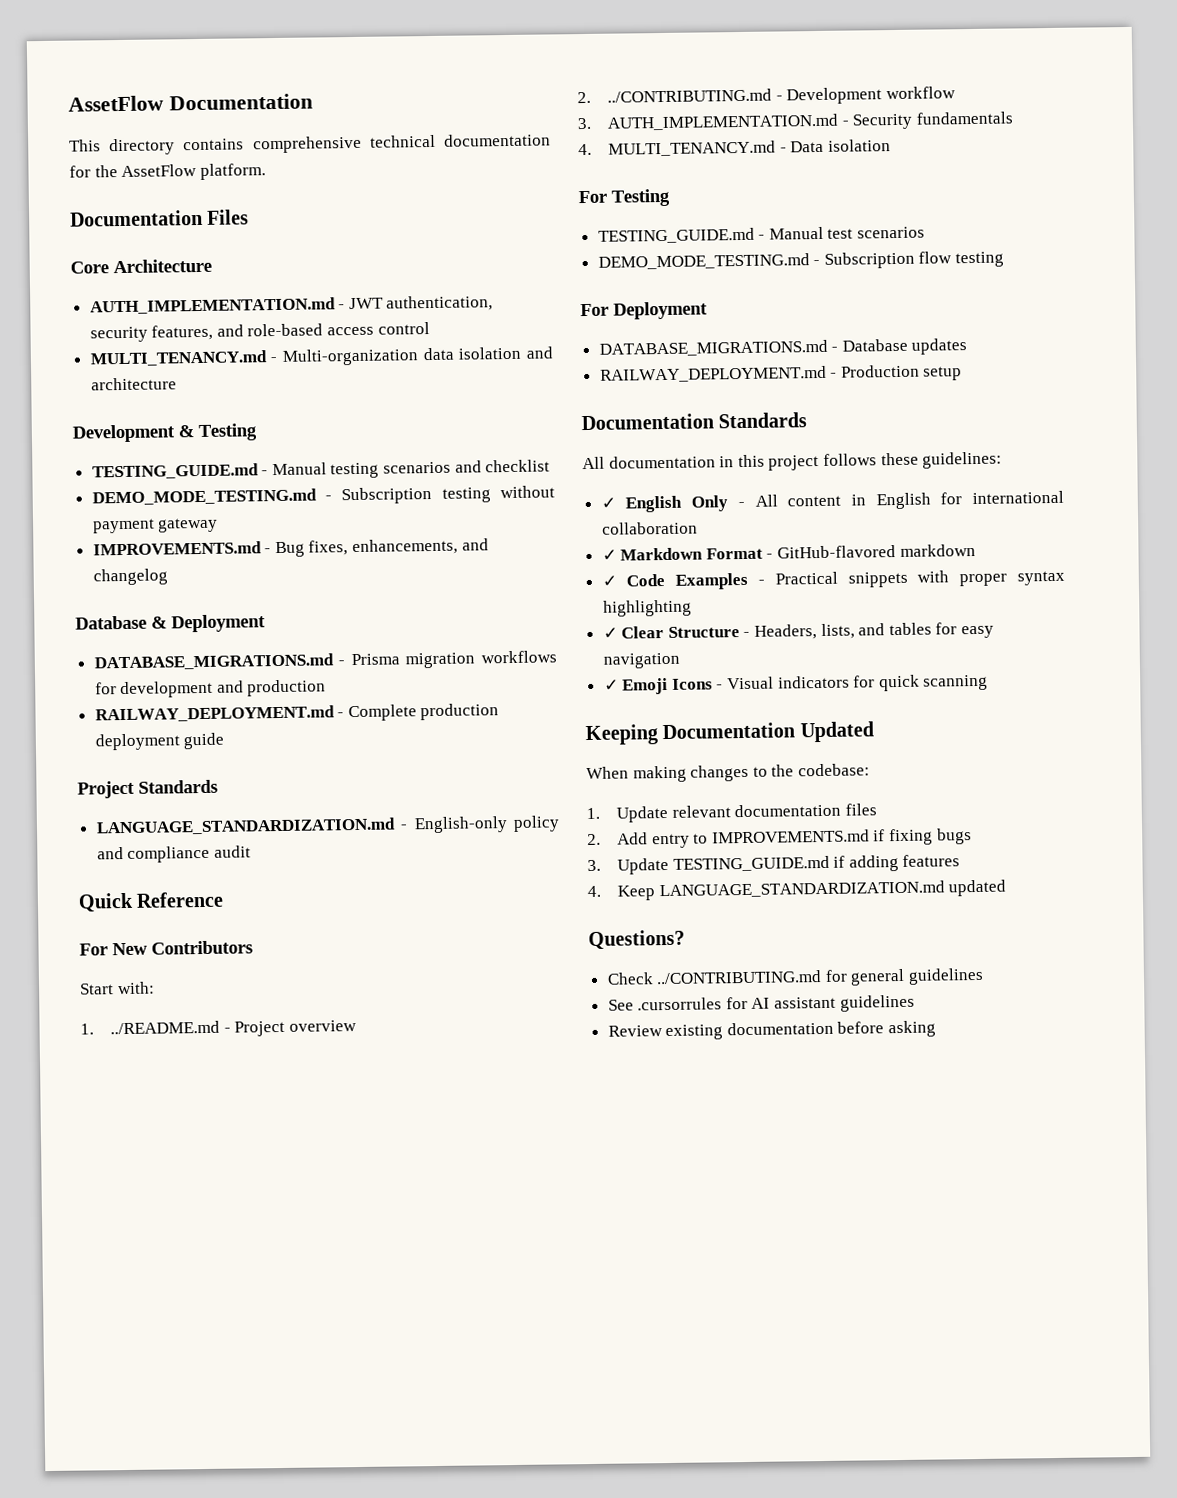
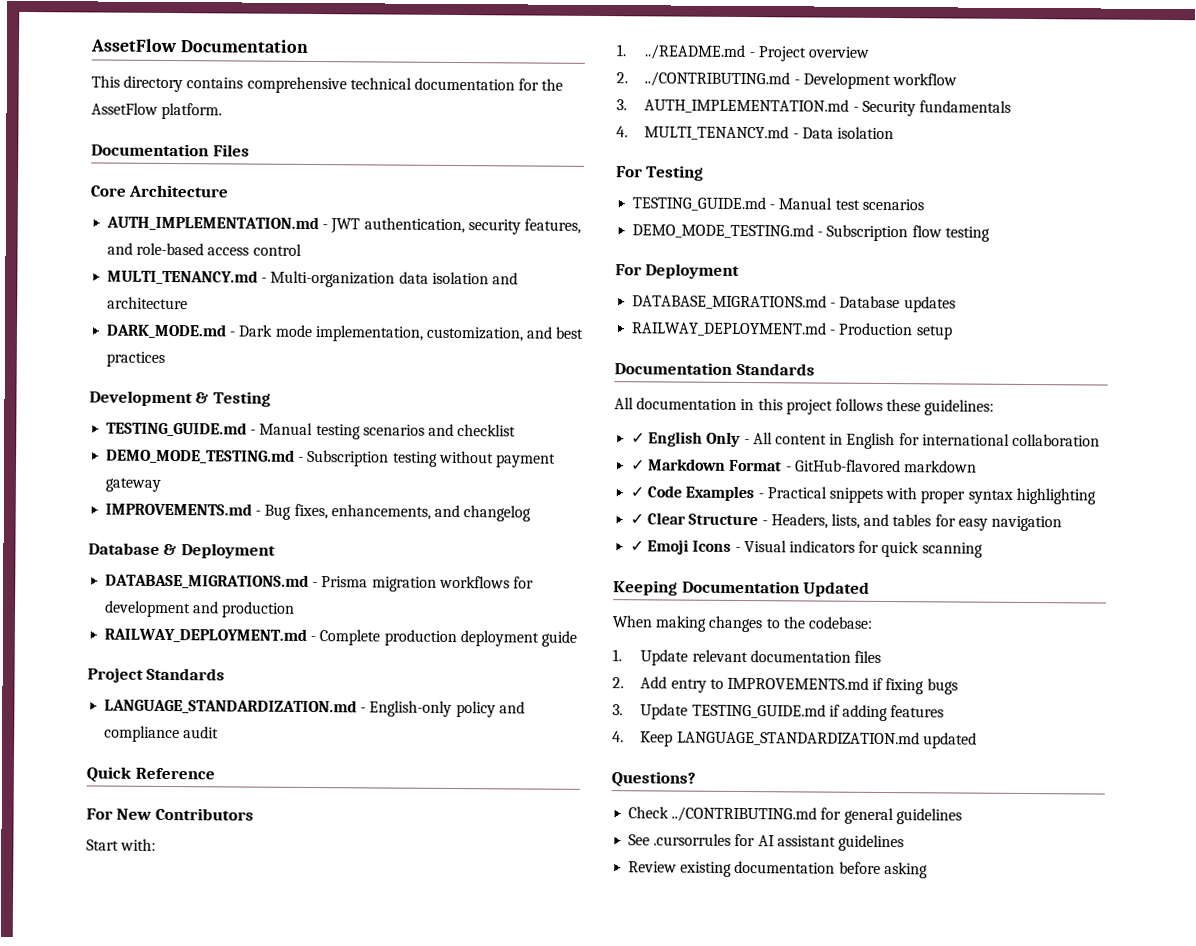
(177, 384) none -> [106,323,585,342] [106,351,166,367] // DARK_MODE.md - Dark mode implementation, customization, and best practices

